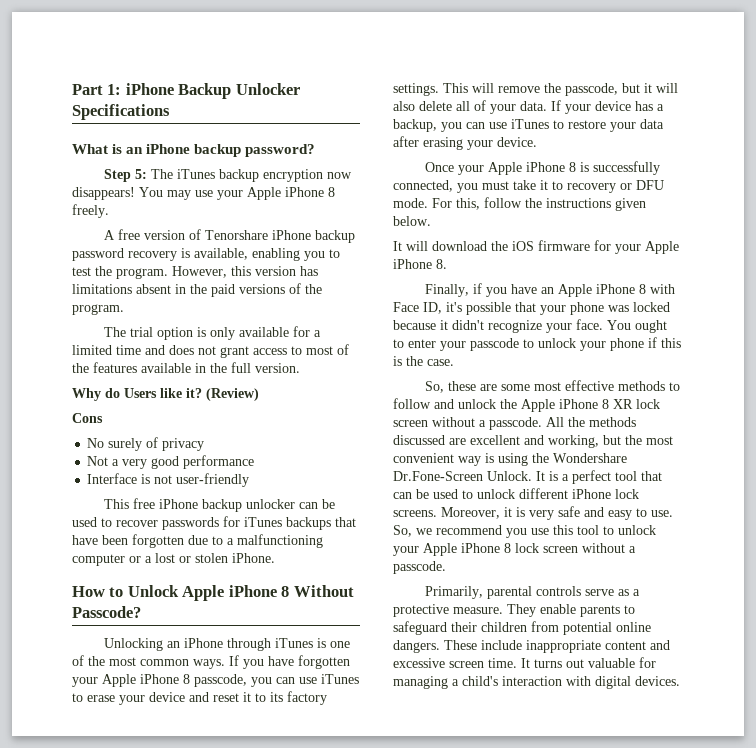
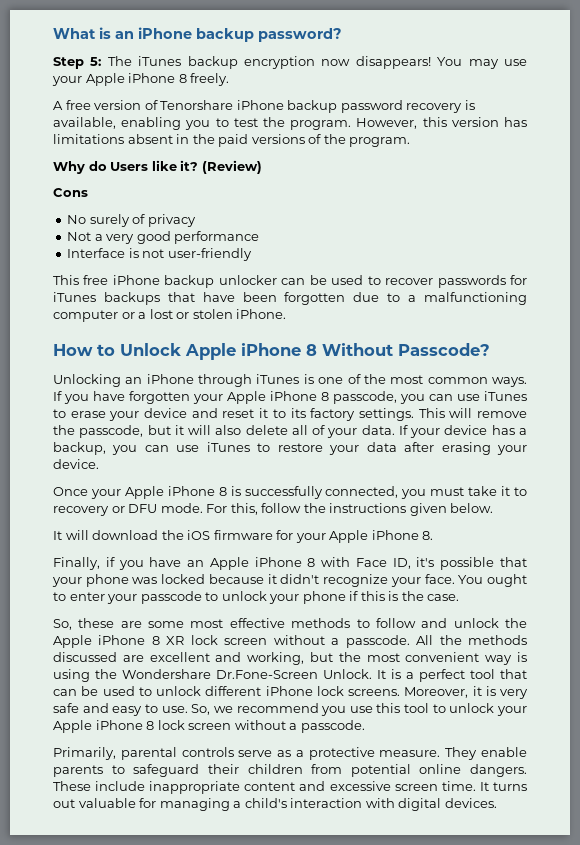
[72,83,300,99] [72,104,170,120] Part 1: iPhone Backup Unlocker Specifications // -> (53, 33) none
[104,326,322,340] [72,344,349,358] [72,362,300,373] // The trial option is only available for a limited time and does not grant access to most of the features available in the full version. -> (411, 142) none

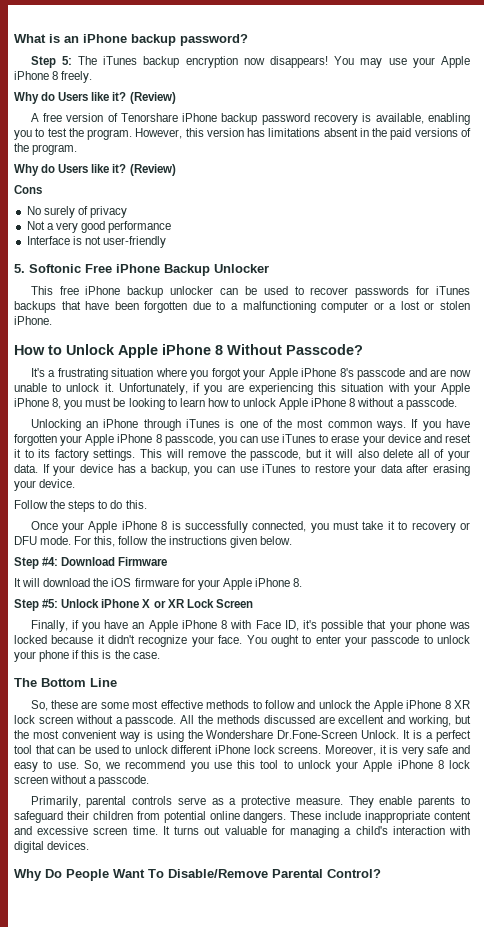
(230, 79) none -> [14,92,176,104] // Why do Users like it? (Review)
(252, 254) none -> [14,264,269,276] // 5. Softonic Free iPhone Backup Unlocker
(490, 349) none -> [30,368,472,380] [14,383,470,395] [14,398,457,410] // It's a frustrating situation where you forgot your Apple iPhone 8's passcode and are now unable to unlock it. Unfortunately, if you are experiencing this situation with your Apple iPhone 8, you must be looking to learn how to unlock Apple iPhone 8 without a passcode.
(99, 464) none -> [14,500,147,512] // Follow the steps to do this.
(494, 508) none -> [14,557,168,569] // Step #4: Download Firmware
(434, 535) none -> [14,599,253,611] // Step #5: Unlock iPhone X or XR Lock Screen
(460, 597) none -> [14,678,117,687] // The Bottom Line
(497, 803) none -> [14,869,381,881] // Why Do People Want To Disable/Remove Parental Control?

